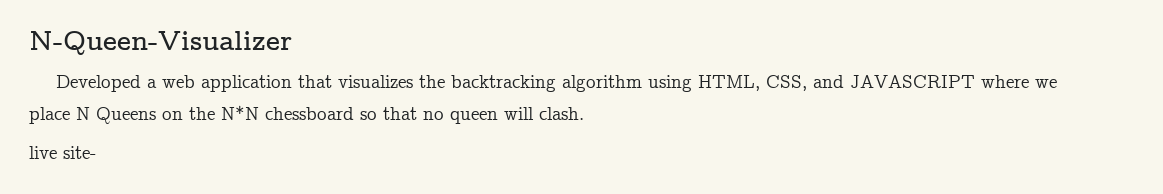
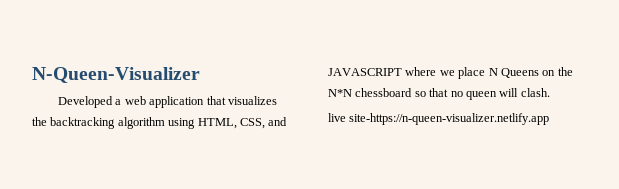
[63,146,96,159] site- -> [349,113,550,125] site-https://n-queen-visualizer.netlify.app

